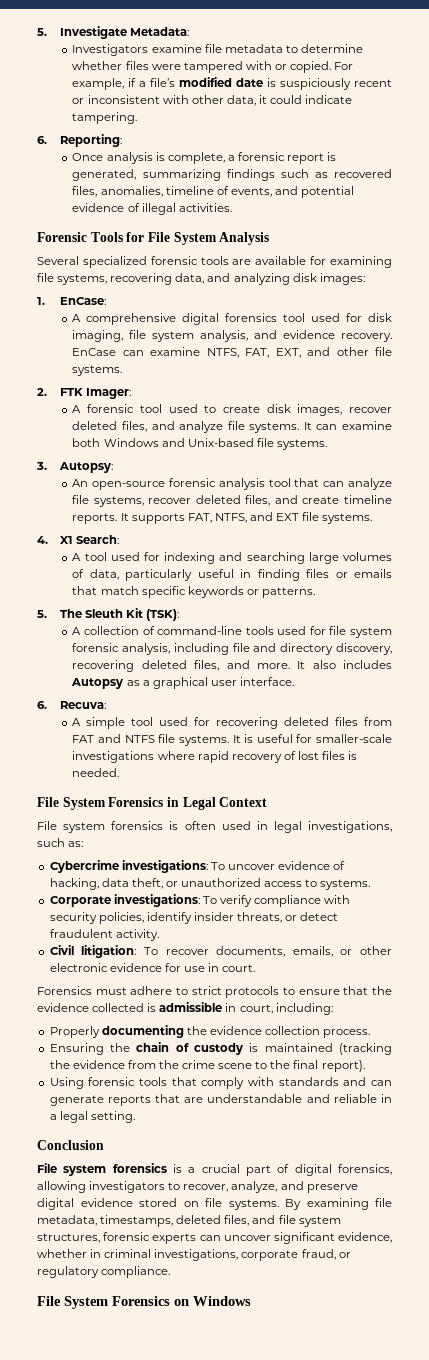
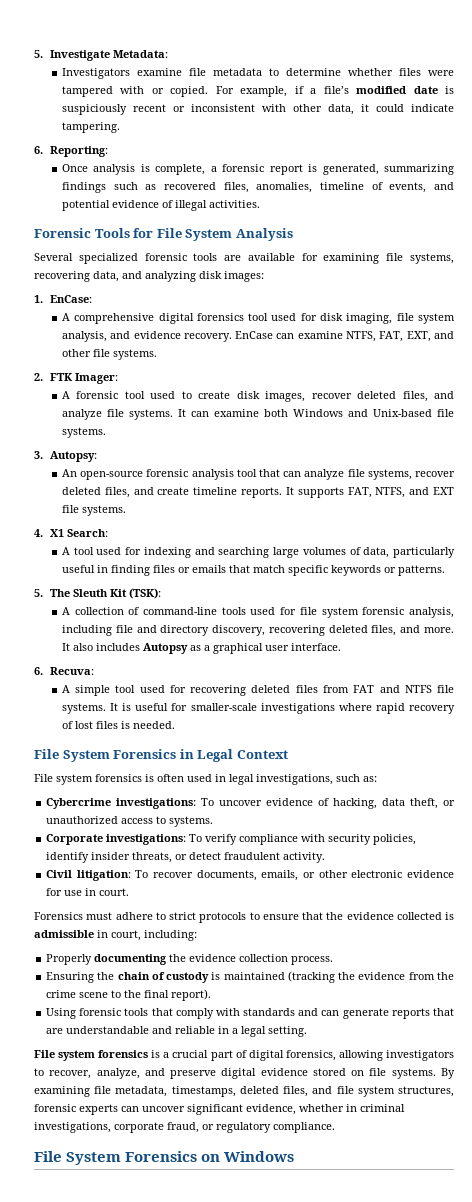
[37,1140,104,1150] // Conclusion -> (308, 1031) none

